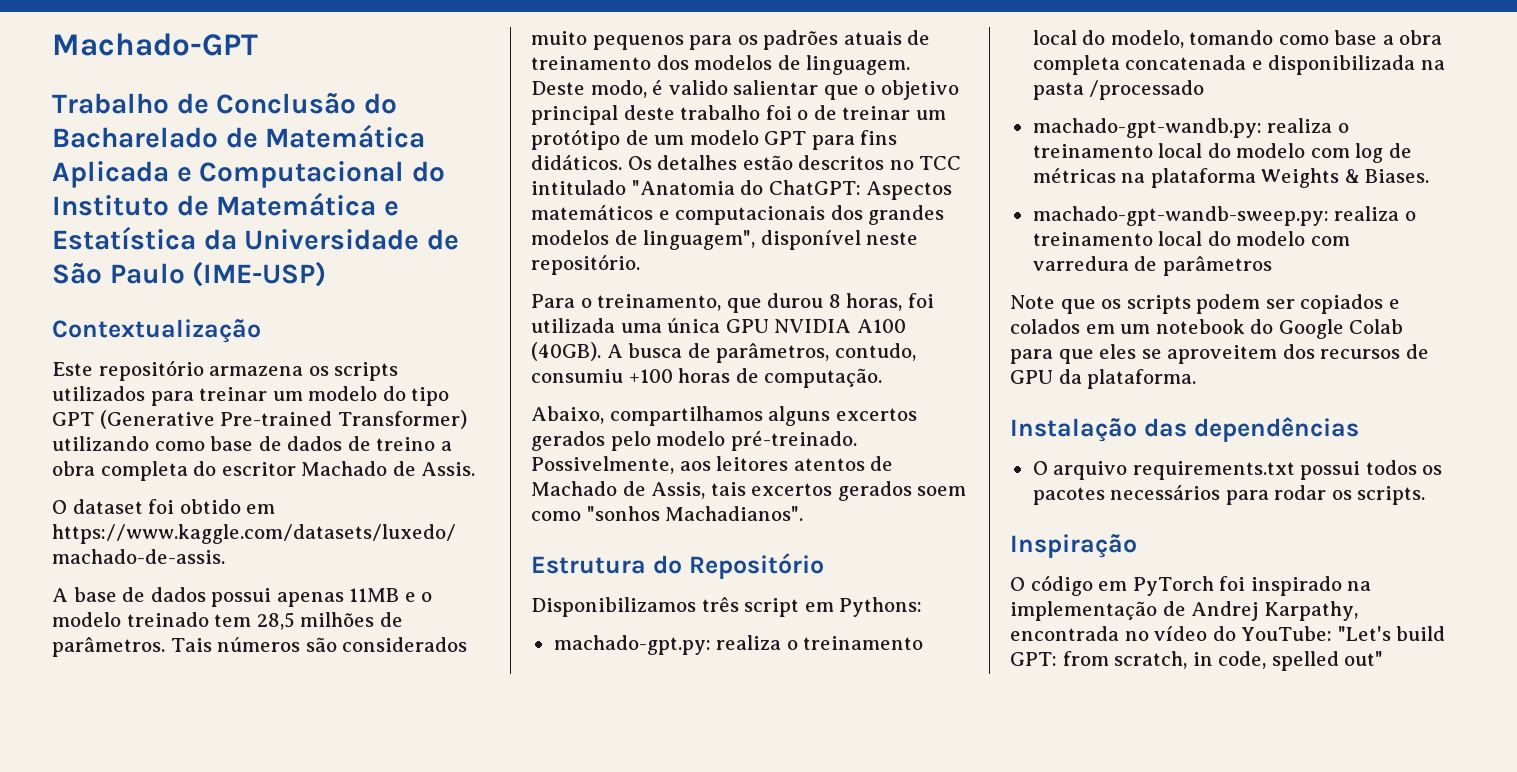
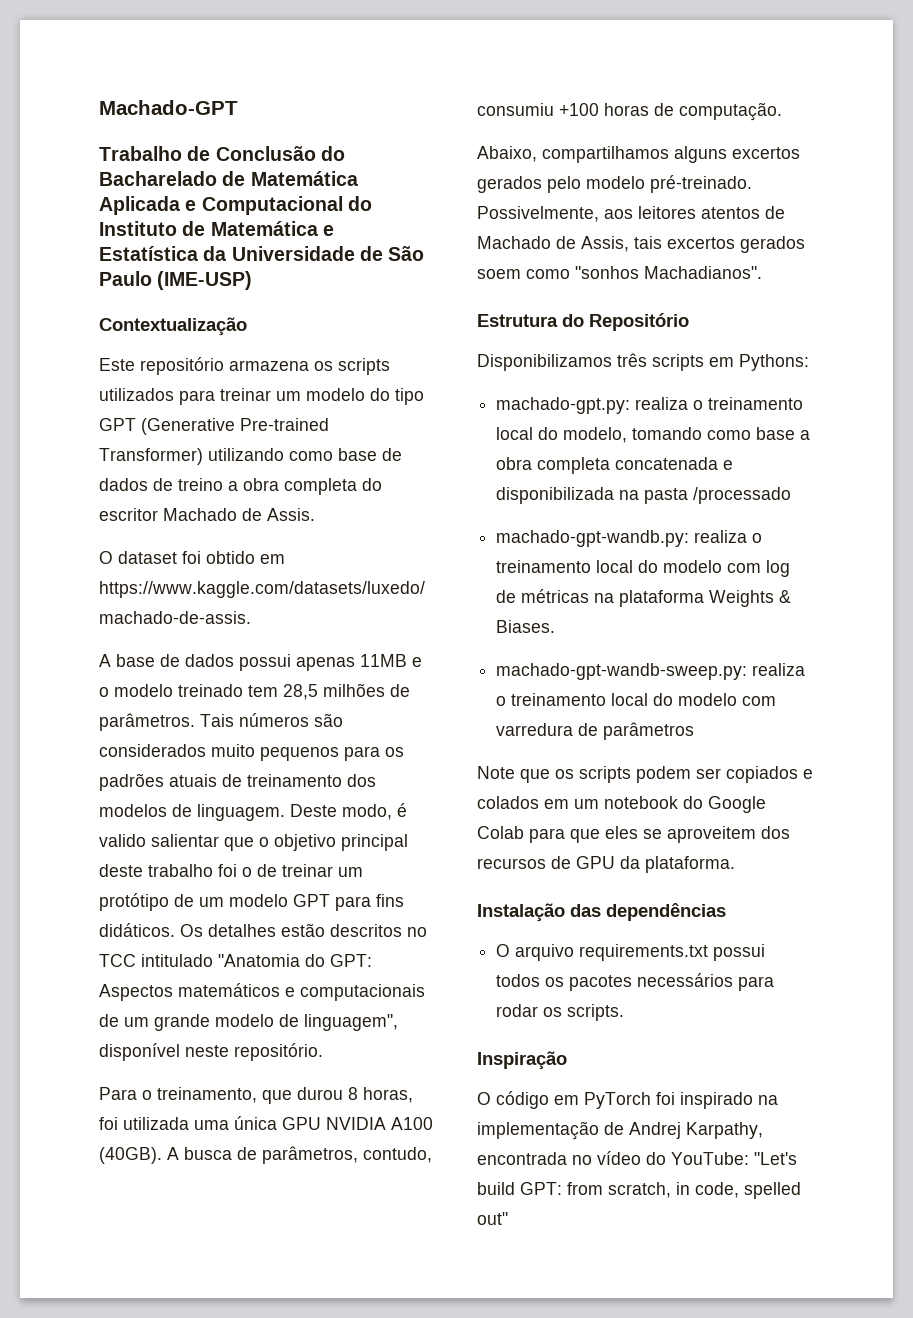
[768,180,861,195] ChatGPT: -> [330,954,372,967] GPT:
[830,205,945,225] [531,230,609,245] dos grandes modelos -> [99,1014,274,1031] de um grande modelo
[744,598,800,617] script -> [652,354,704,371] scripts

